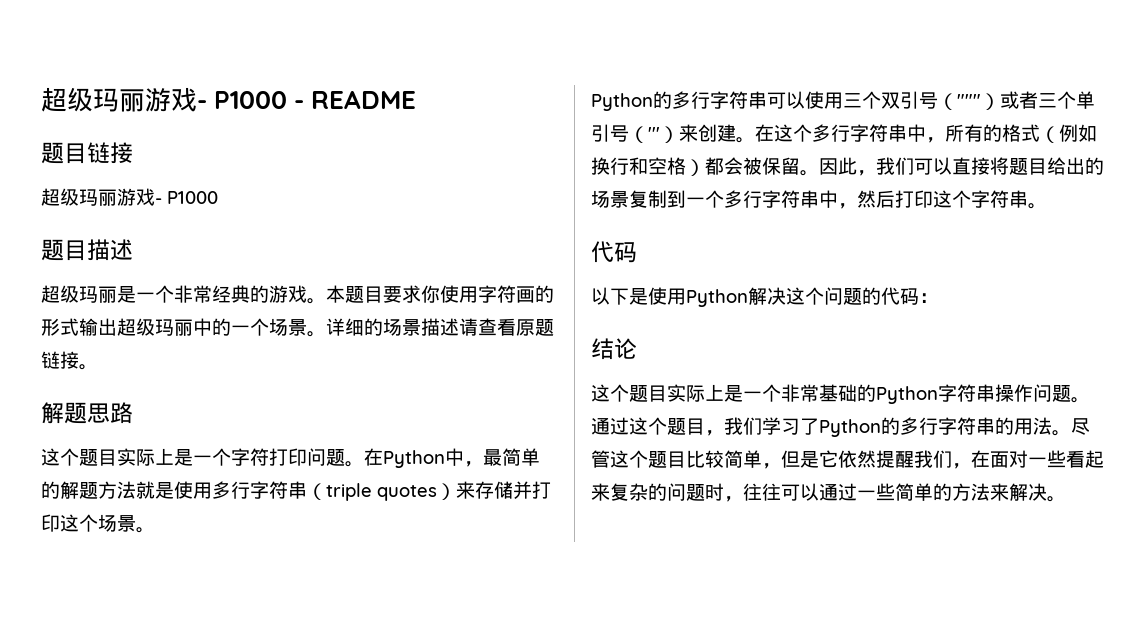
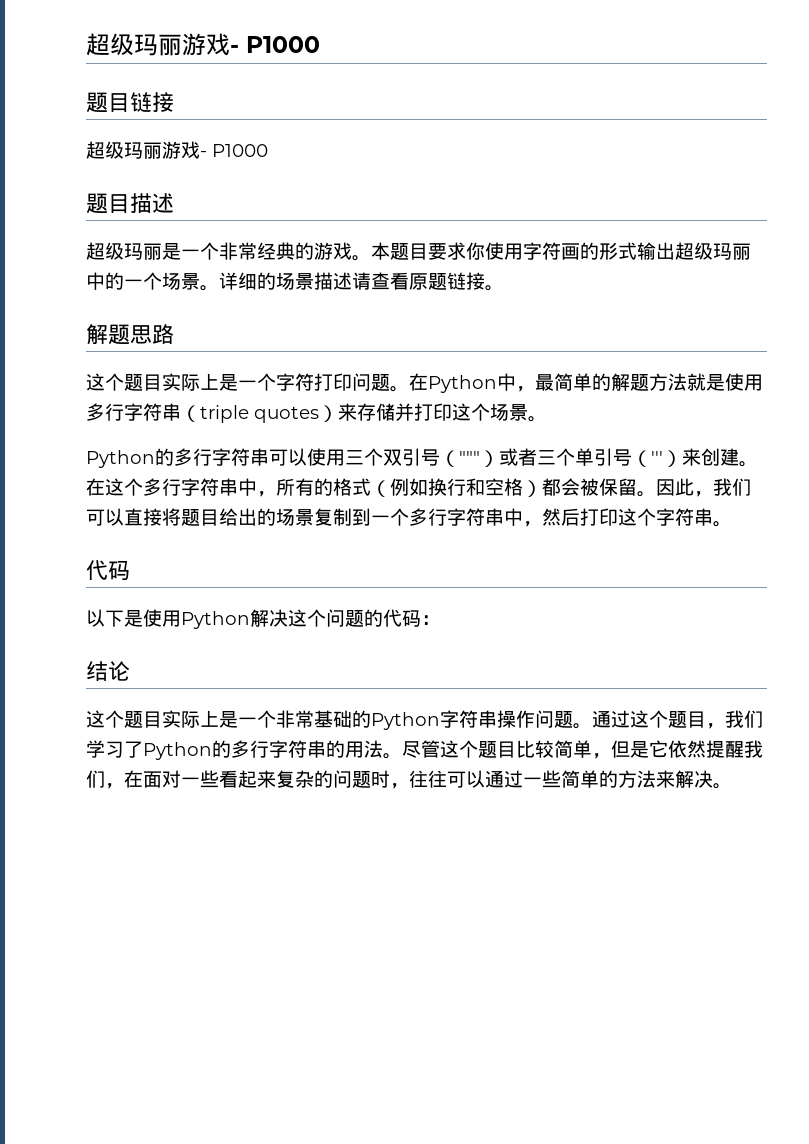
[41,87,417,112] 超级玛丽游戏- P1000 - README -> [86,33,320,56] 超级玛丽游戏- P1000

